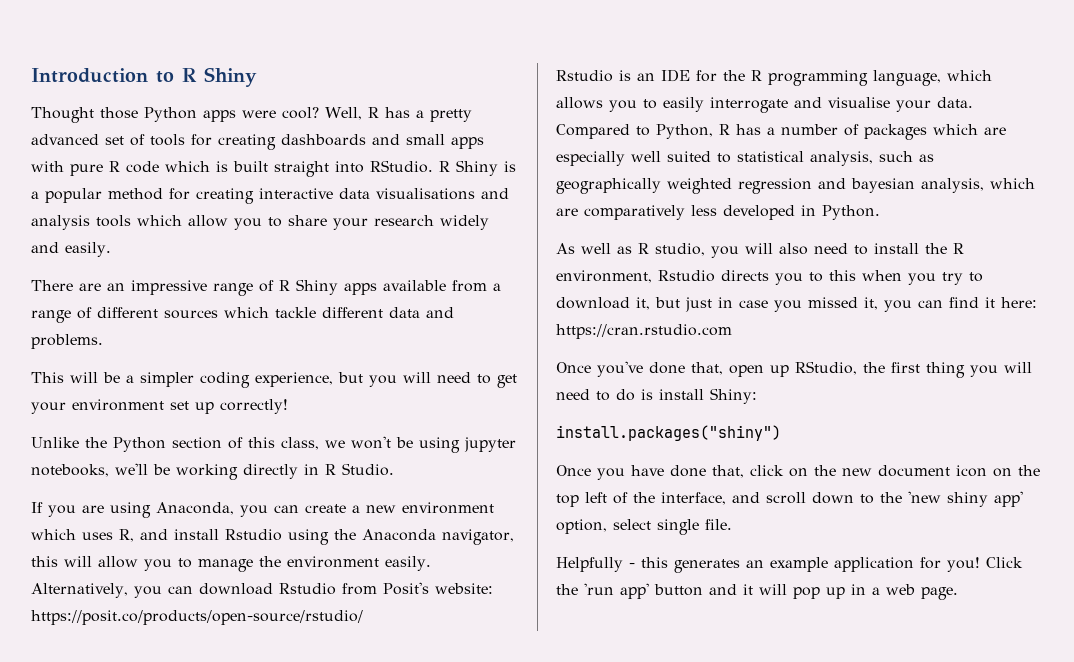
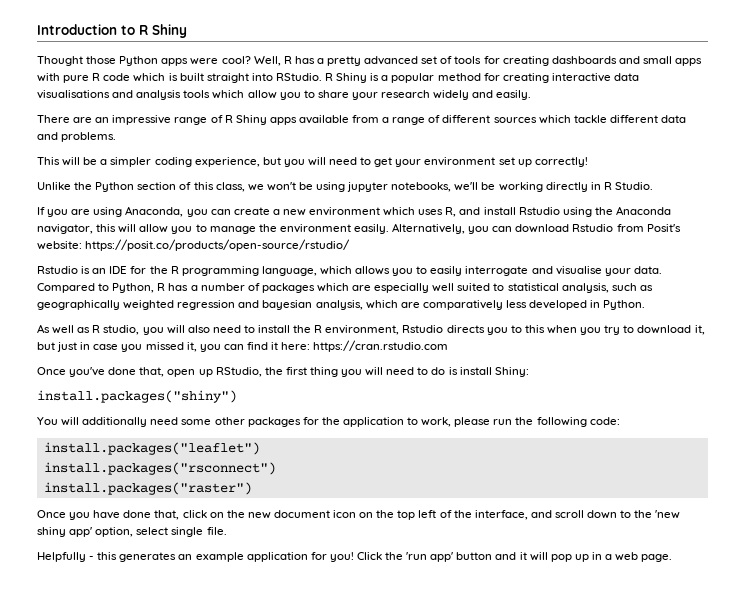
(781, 433) none -> [37,417,620,427] [43,442,260,455] [43,462,276,475] [43,482,252,495] // You will additionally need some other packages for the application to work, please run the following code: // install.packages("leaflet") // install.packages("rsconnect") // install.packages("raster")

